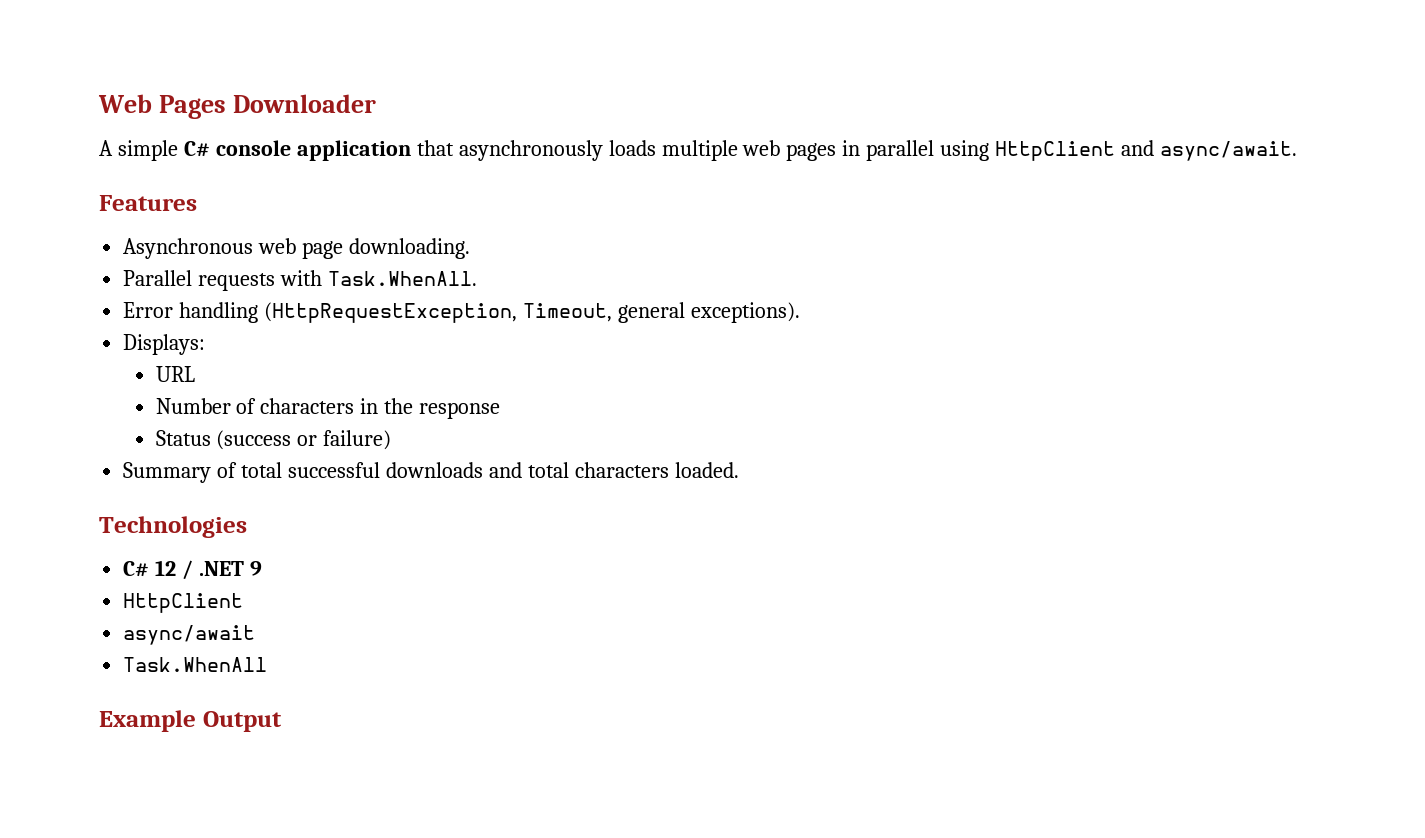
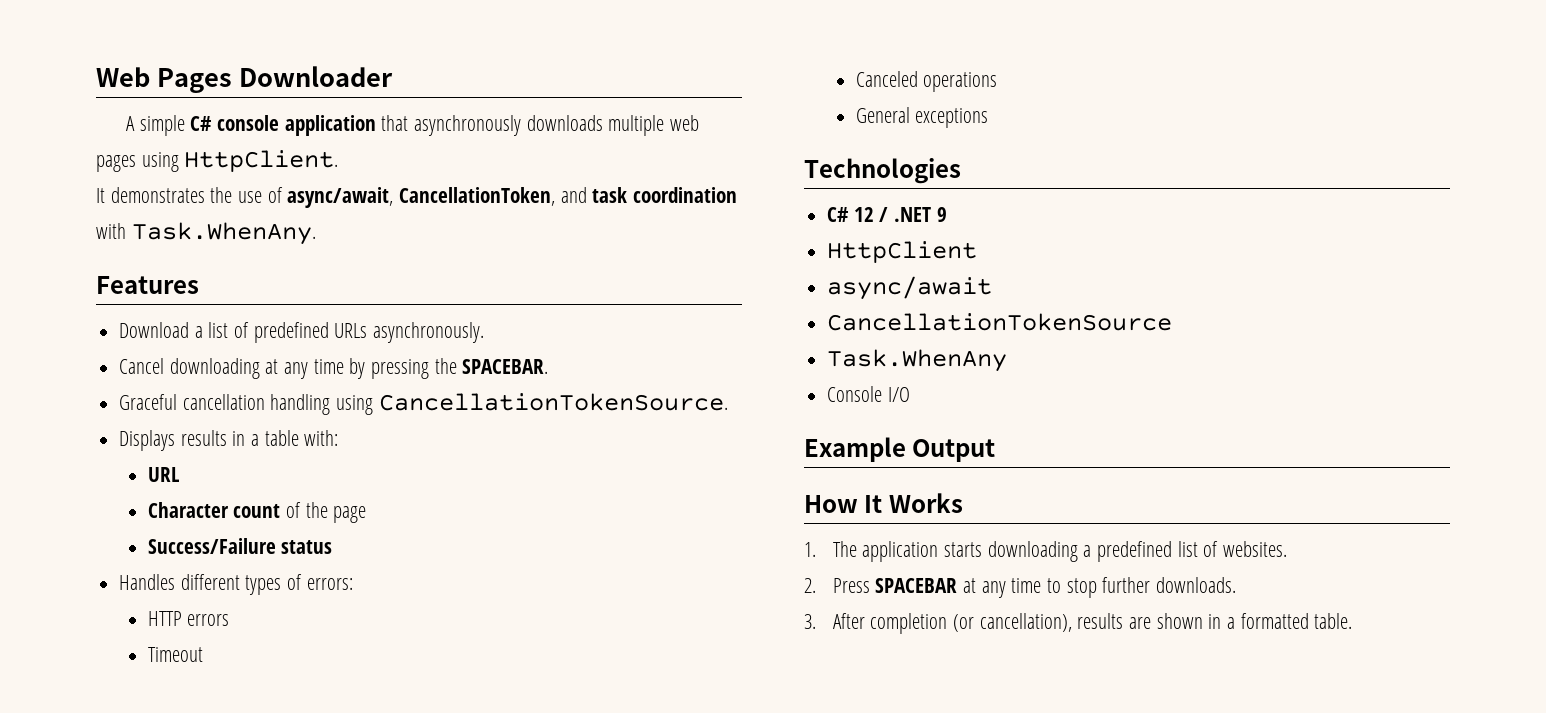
[608,140,656,156] loads -> [526,115,603,131] downloads
[842,140,1298,161] [99,195,197,211] [123,238,471,259] [123,270,478,291] [123,302,800,323] [123,334,206,355] [155,366,195,382] [155,398,501,419] [155,430,392,450] [123,462,739,483] in parallel using HttpClient and async/await. // Features // Asynchronous web page downloading. // Parallel requests with Task.WhenAll. // Error handling (HttpRequestException, Timeout, general exceptions). // Displays: // URL // Number of characters in the response // Status (success or failure) // Summary of total successful downloads and total characters loaded. -> [141,150,339,172] [96,187,738,208] [96,222,316,245] [96,276,199,294] [119,322,485,343] [119,358,549,379] [119,393,728,415] [119,430,339,451] [147,467,179,482] [147,502,367,523] [147,538,333,554] [119,574,353,595] [147,611,230,626] [147,647,203,662] [855,71,998,92] [855,107,989,128] using HttpClient. // It demonstrates the use of async/await, CancellationToken, and task coordination with Task.WhenAny. // Features // Download a list of predefined URLs asynchronously. // Cancel downloading at any time by pressing the SPACEBAR. // Graceful cancellation handling using CancellationTokenSource. // Displays results in a table with: // URL // Character count of the page // Success/Failure status // Handles different types of errors: // HTTP errors // Timeout // Canceled operations // General exceptions
[123,657,268,672] [99,710,282,732] Task.WhenAll // Example Output -> [827,313,1173,331] [827,349,1008,372] [827,386,910,402] [804,437,996,462] [804,493,963,513] [804,541,1287,562] [804,577,1236,598] [804,613,1353,634] CancellationTokenSource // Task.WhenAny // Console I/O // Example Output // How It Works // 1. The application starts downloading a predefined list of websites. // 2. Press SPACEBAR at any time to stop further downloads. // 3. After completion (or cancellation), results are shown in a formatted table.

